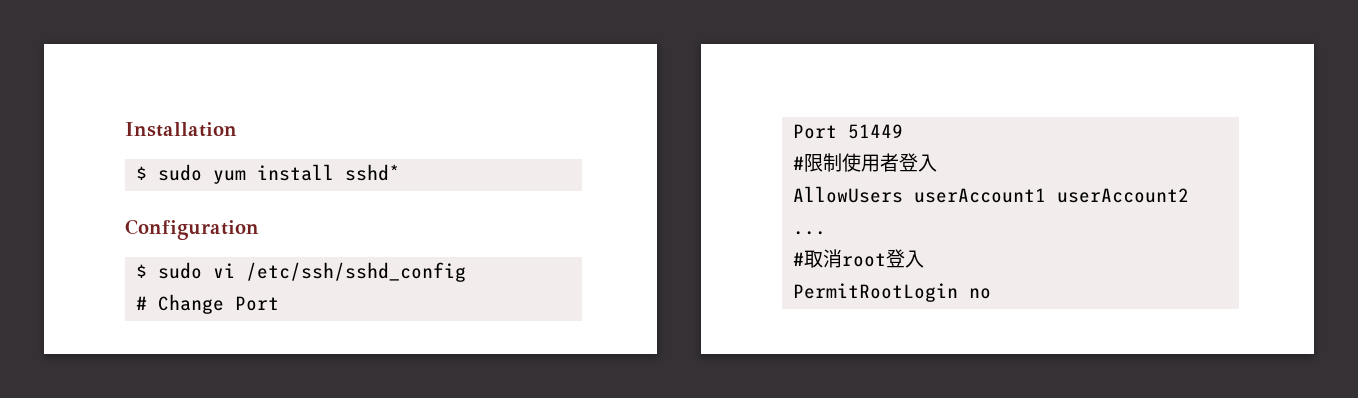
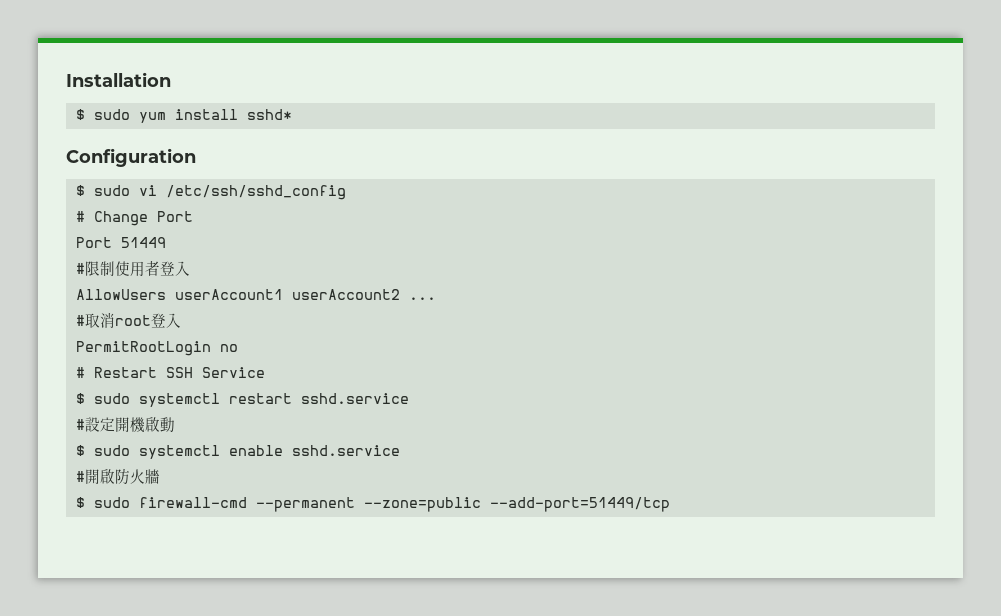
(991, 293) none -> [75,367,265,378] [75,393,409,407] [75,417,175,433] [75,445,400,459] [75,468,160,485] [75,497,670,512] // # Restart SSH Service // $ sudo systemctl restart sshd.service // #設定開機啟動 // $ sudo systemctl enable sshd.service // #開啟防火牆 // $ sudo firewall-cmd --permanent --zone=public --add-port=51449/tcp

